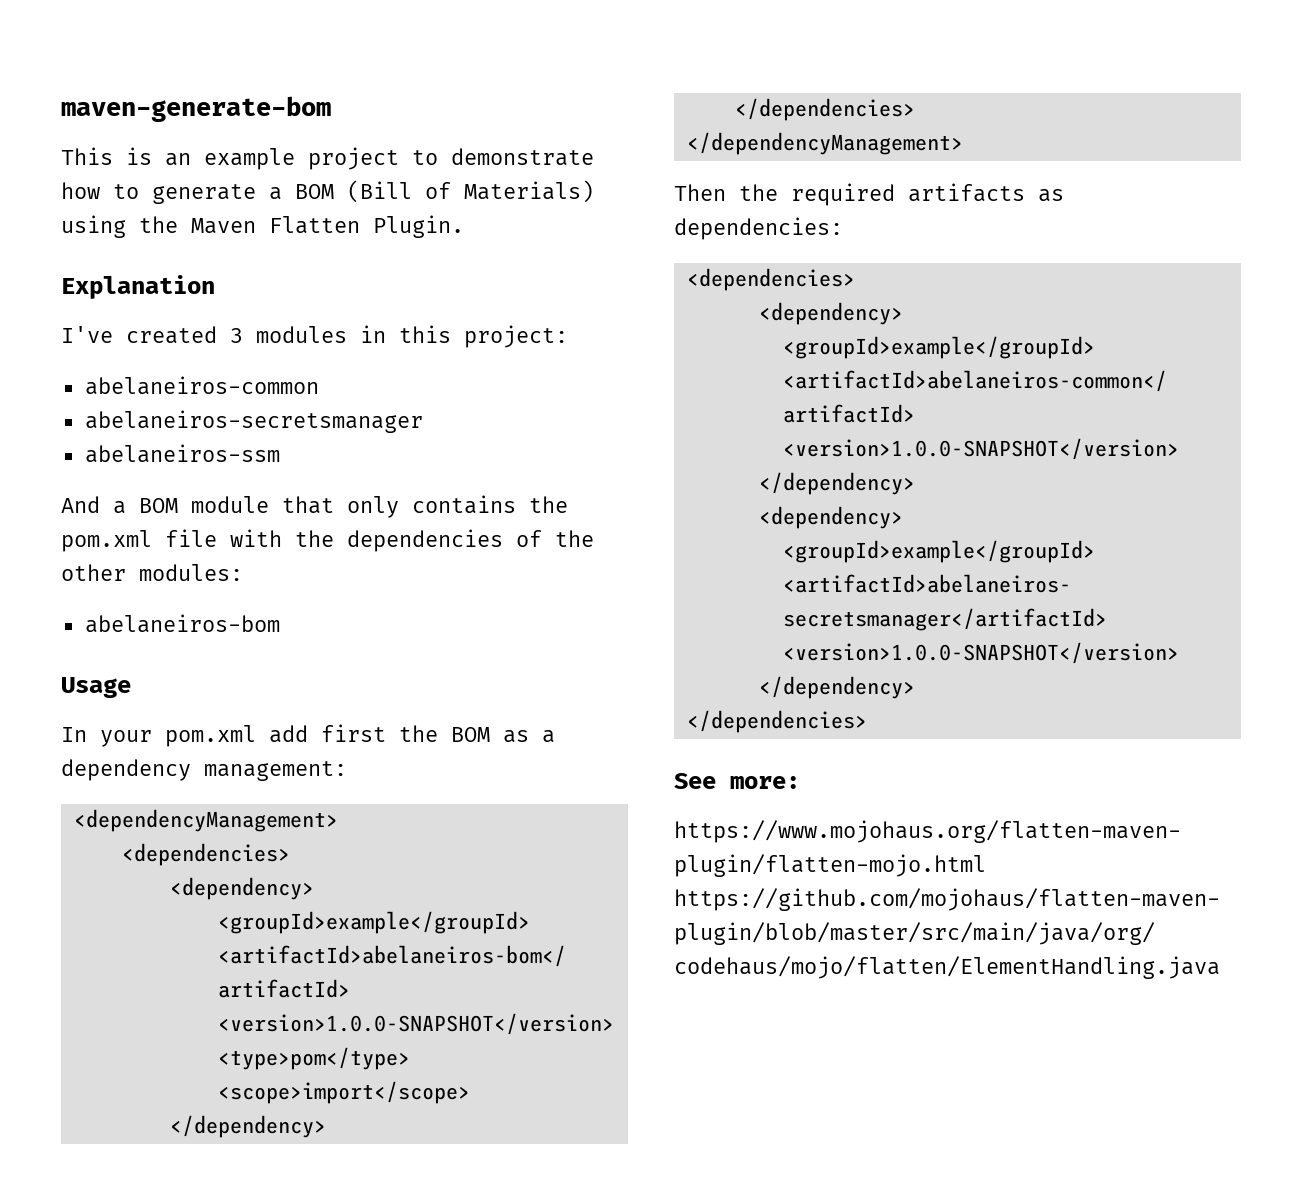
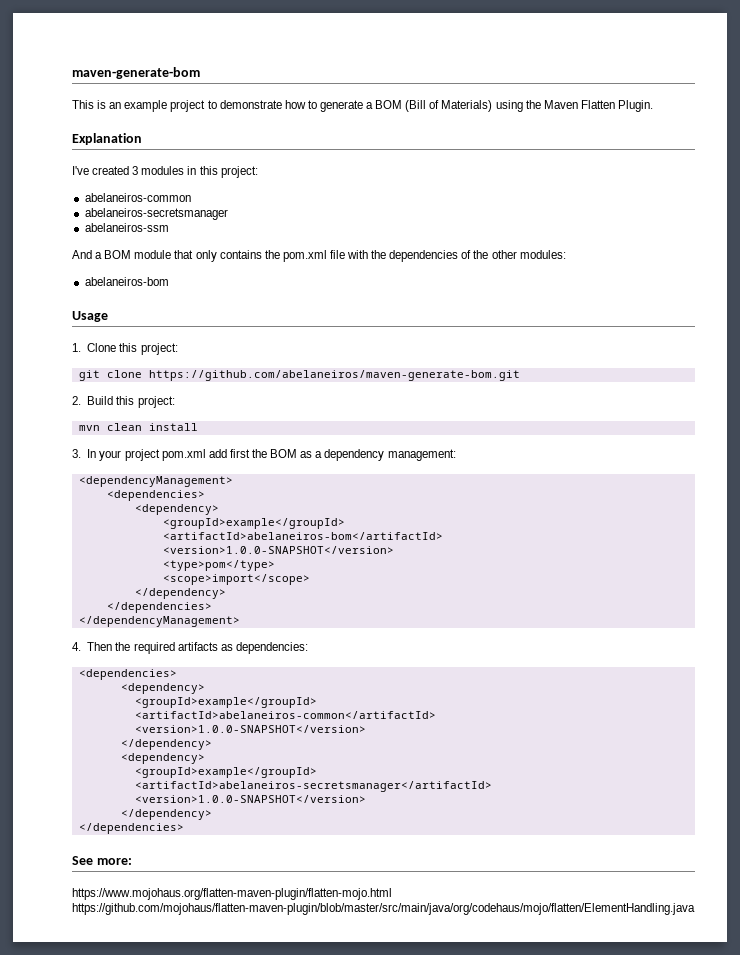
(131, 687) none -> [72,343,178,355] [78,370,520,381] [72,396,175,408] [78,423,198,431] [72,449,81,458] 1. Clone this project: // git clone https://github.com/abelaneiros/maven-generate-bom.git // 2. Build this project: // mvn clean install // 3.
(152, 738) none -> [124,449,160,461] project
(963, 143) none -> [72,642,81,651] 4.

